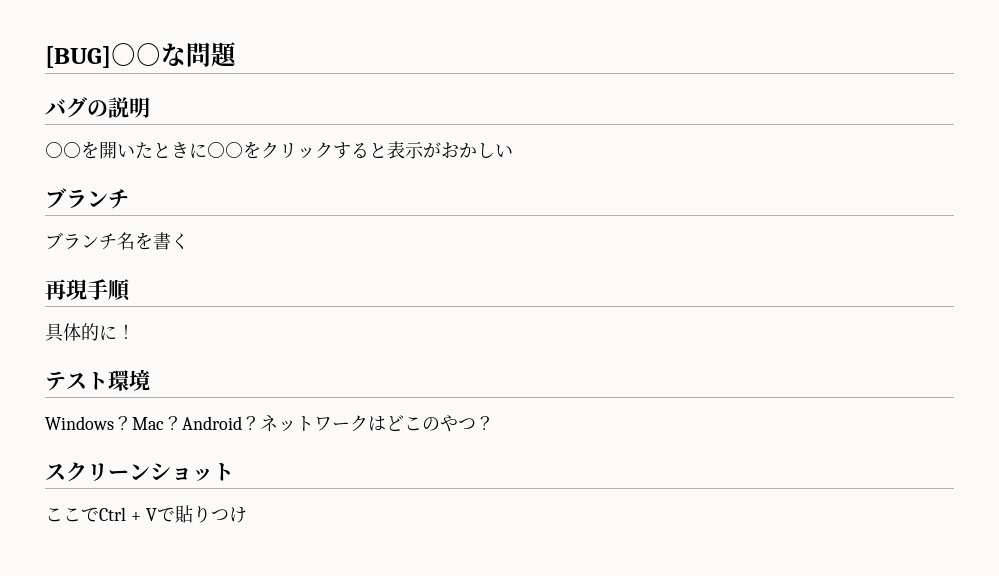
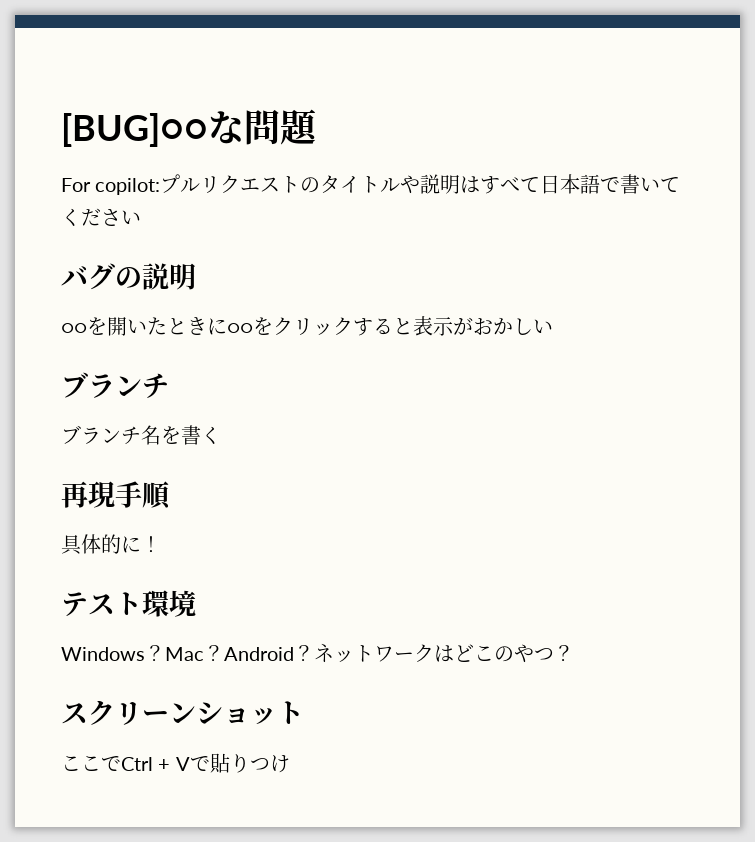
(238, 54) none -> [61,174,681,195] [61,208,141,226] // For copilot:プルリクエストのタイトルや説明はすべて日本語で書いてください

